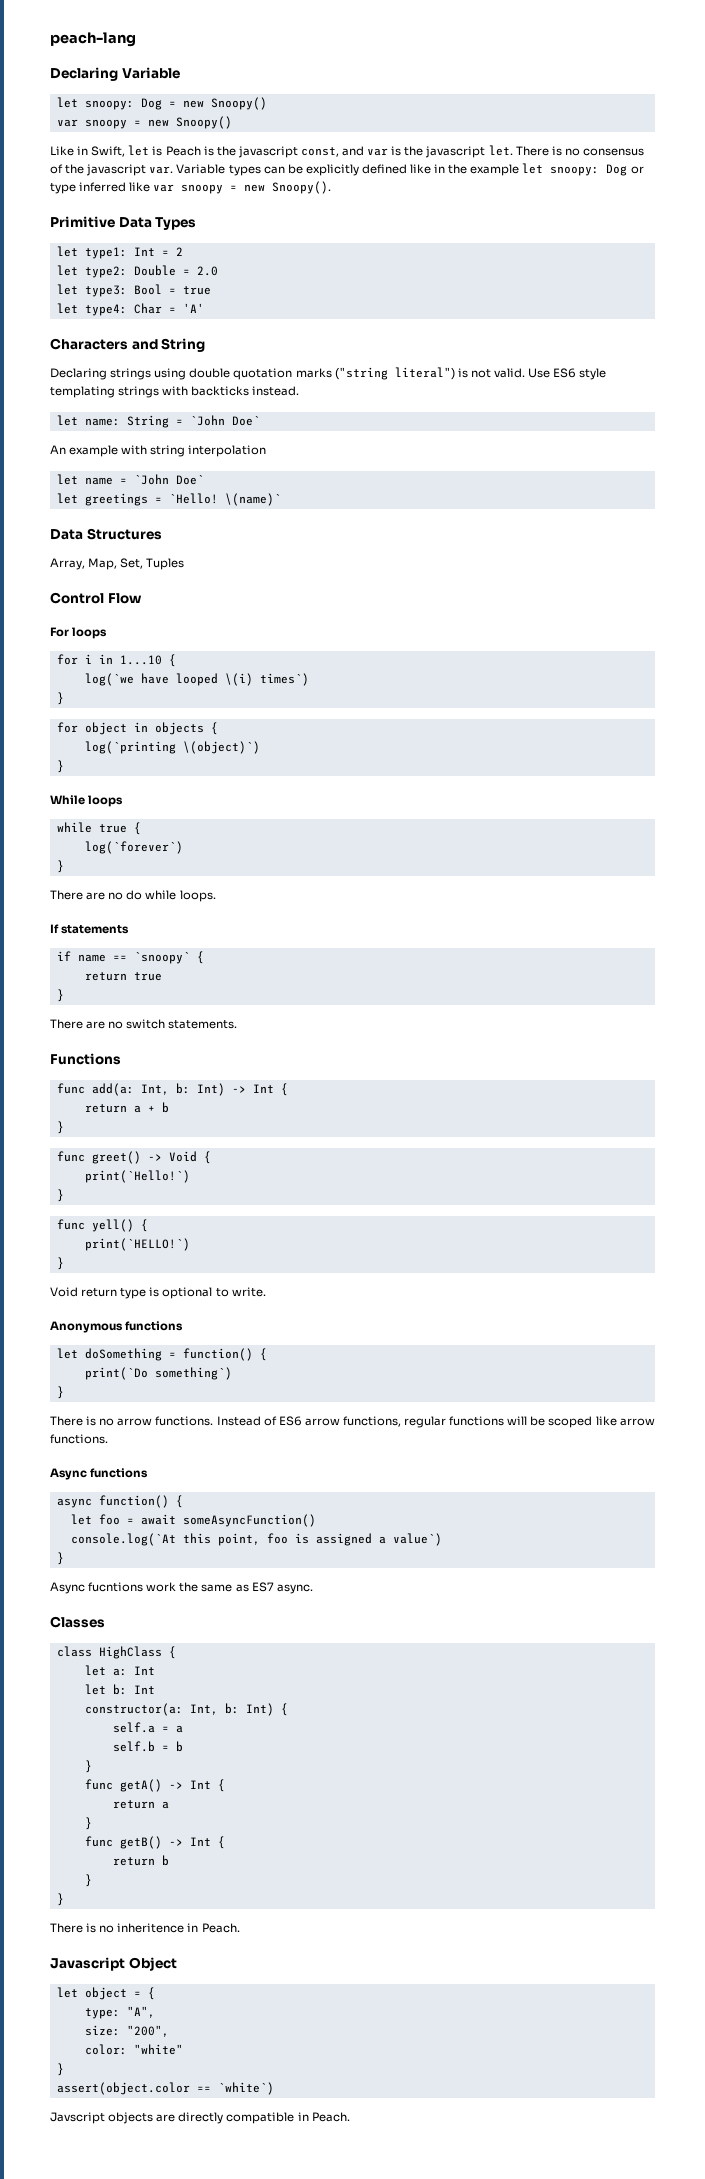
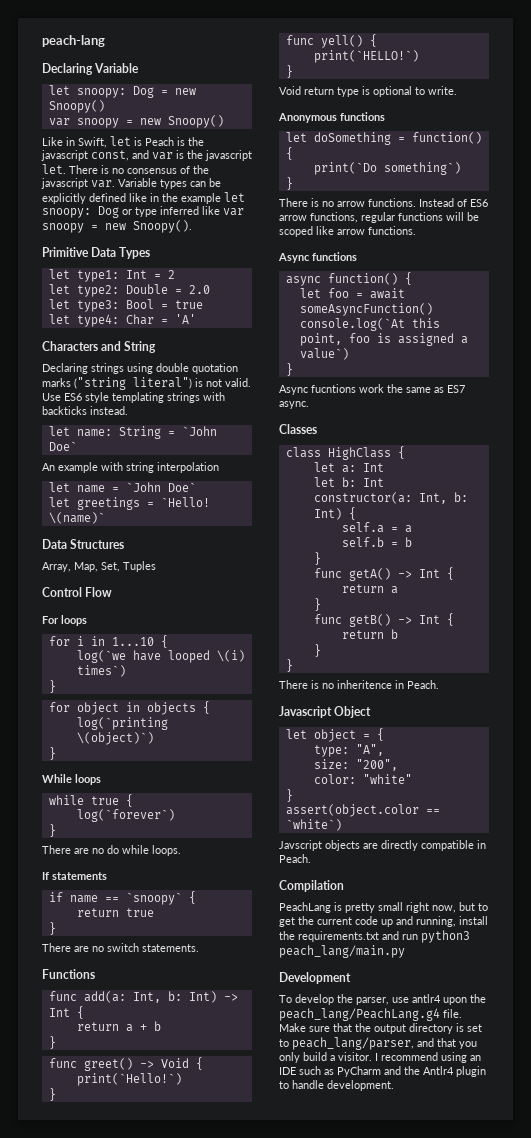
(350, 2117) none -> [279,880,344,892] [279,902,488,913] [279,916,488,927] [279,930,470,943] [279,945,405,958] [279,972,351,984] [279,994,486,1005] [279,1008,462,1021] [279,1023,482,1034] [279,1037,477,1050] [279,1052,481,1063] [279,1066,486,1077] [279,1080,394,1091] // Compilation // PeachLang is pretty small right now, but to get the current code up and running, install the requirements.txt and run python3 peach_lang/main.py // Development // To develop the parser, use antlr4 upon the peach_lang/PeachLang.g4 file. Make sure that the output directory is set to peach_lang/parser, and that you only build a visitor. I recommend using an IDE such as PyCharm and the Antlr4 plugin to handle development.

